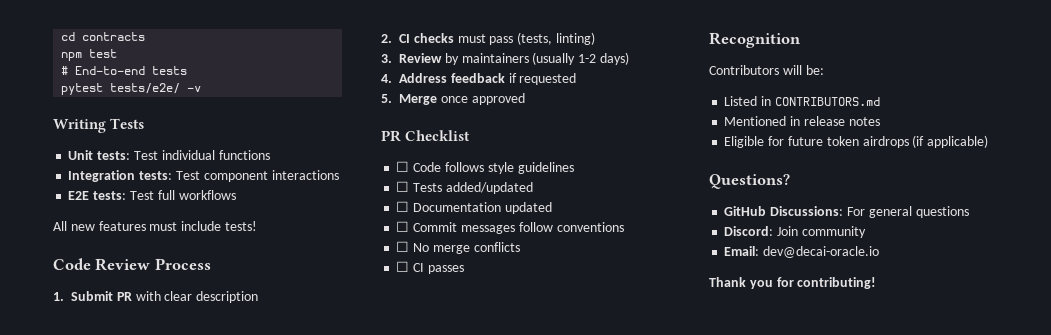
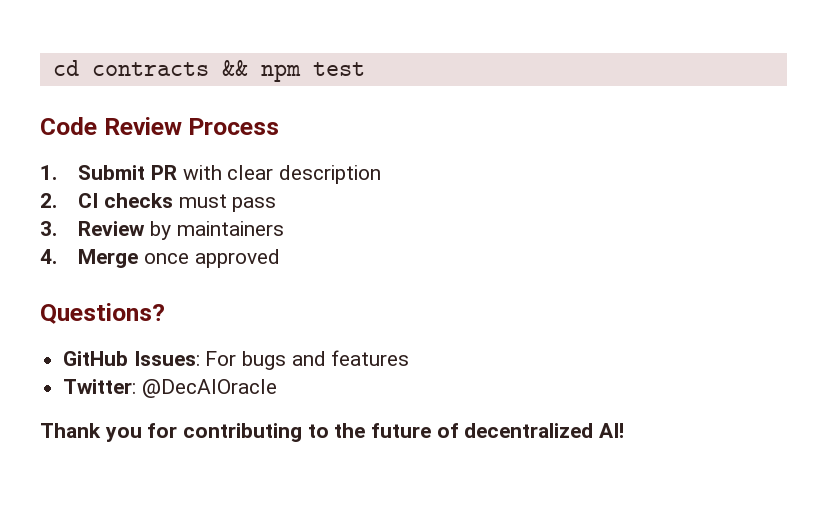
(146, 36) // -> [221,60,248,76] &&
[61,66,188,75] [61,83,202,95] [53,118,145,133] [68,150,270,160] [68,170,339,182] [68,190,236,200] [53,221,257,231] // # End-to-end tests // pytest tests/e2e/ -v // Writing Tests // Unit tests: Test individual functions // Integration tests: Test component interactions // E2E tests: Test full workflows // All new features must include tests! -> (365, 69) none
[517,32,595,45] (tests, linting) -> (277, 204) none
[532,52,629,65] [381,73,577,85] [381,93,525,105] [381,130,471,142] [396,161,574,174] [396,181,533,194] [396,201,552,214] [396,221,624,234] [396,241,520,254] [396,261,464,274] [709,32,801,48] [709,65,824,75] [724,96,880,106] [724,116,880,126] [724,135,989,148] [709,174,790,189] [724,206,969,218] [724,226,866,238] [724,246,880,258] [709,277,877,289] (usually 1-2 days) // 4. Address feedback if requested // 5. Merge once approved // PR Checklist // ☐ Code follows style guidelines // ☐ Tests added/updated // ☐ Documentation updated // ☐ Commit messages follow conventions // ☐ No merge conflicts // ☐ CI passes // Recognition // Contributors will be: // Listed in CONTRIBUTORS.md // Mentioned in release notes // Eligible for future token airdrops (if applicable) // Questions? // GitHub Discussions: For general questions // Discord: Join community // Email: dev@decai-oracle.io // Thank you for contributing! -> [40,249,280,268] [40,303,165,324] [63,350,410,370] [63,379,277,398] [40,423,625,442] // 4. Merge once approved // Questions? // GitHub Issues: For bugs and features // Twitter: @DecAIOracle // Thank you for contributing to the future of decentralized AI!

